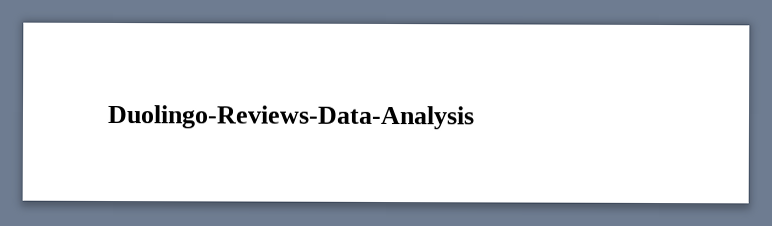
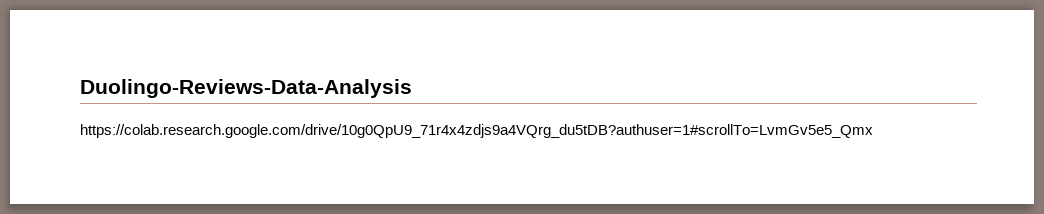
(475, 117) none -> [80,124,873,138] // https://colab.research.google.com/drive/10g0QpU9_71r4x4zdjs9a4VQrg_du5tDB?authuser=1#scrollTo=LvmGv5e5_Qmx

